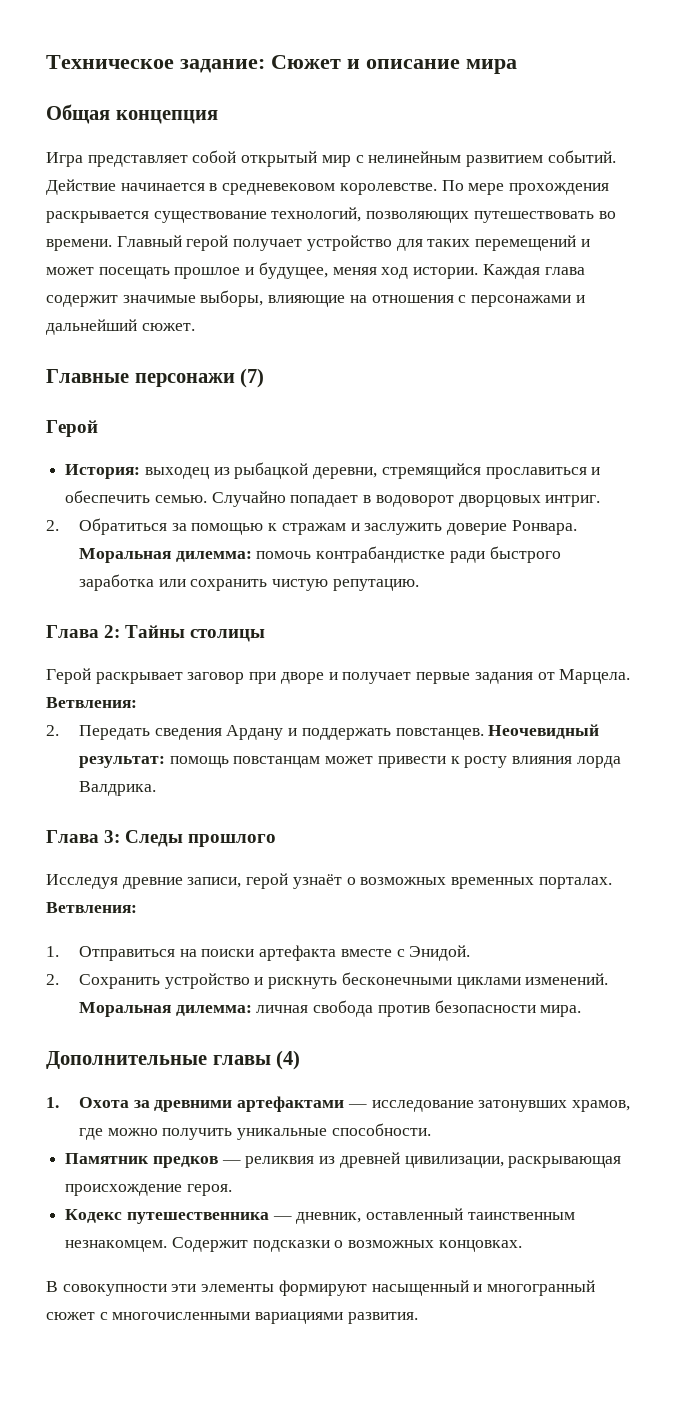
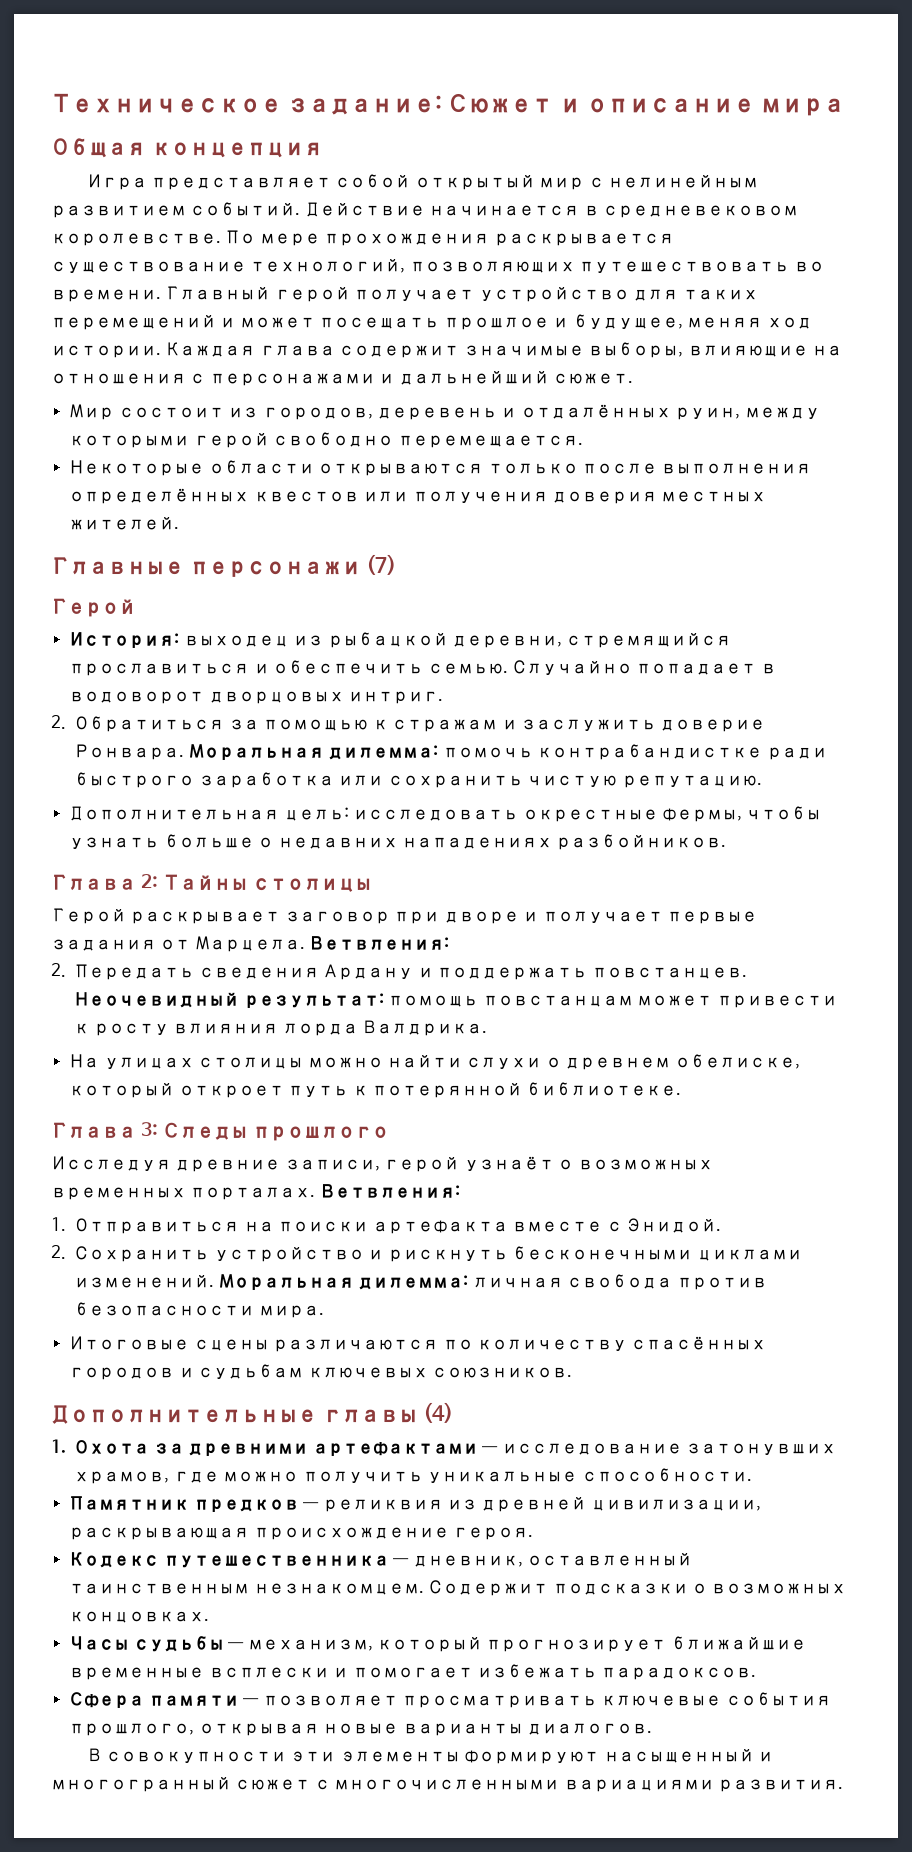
(195, 327) none -> [69,404,820,420] [69,432,583,448] [69,460,812,476] [69,488,767,504] [69,517,180,530] // Мир состоит из городов, деревень и отдалённых руин, между которыми герой свободно перемещается. // Некоторые области открываются только после выполнения определённых квестов или получения доверия местных жителей.
(419, 585) none -> [69,806,822,822] [69,834,727,850] // Дополнительная цель: исследовать окрестные фермы, чтобы узнать больше о недавних нападениях разбойников.
(156, 788) none -> [69,1054,800,1070] [69,1082,682,1098] // На улицах столицы можно найти слухи о древнем обелиске, который откроет путь к потерянной библиотеке.
(582, 1011) none -> [69,1336,767,1352] [69,1364,572,1380] // Итоговые сцены различаются по количеству спасённых городов и судьбам ключевых союзников.
(522, 1246) none -> [69,1636,806,1652] [69,1664,757,1680] [69,1692,831,1708] [69,1723,652,1736] // Часы судьбы — механизм, который прогнозирует ближайшие временные всплески и помогает избежать парадоксов. // Сфера памяти — позволяет просматривать ключевые события прошлого, открывая новые варианты диалогов.

